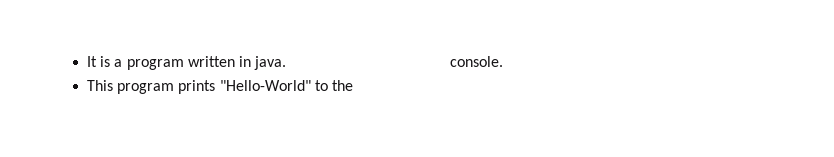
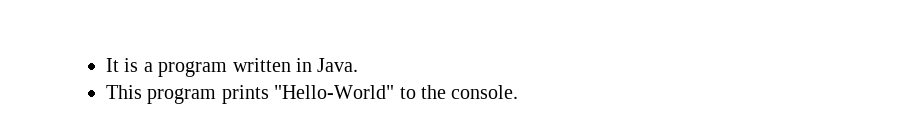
[254,56,287,70] java. -> [317,58,359,72] Java.

